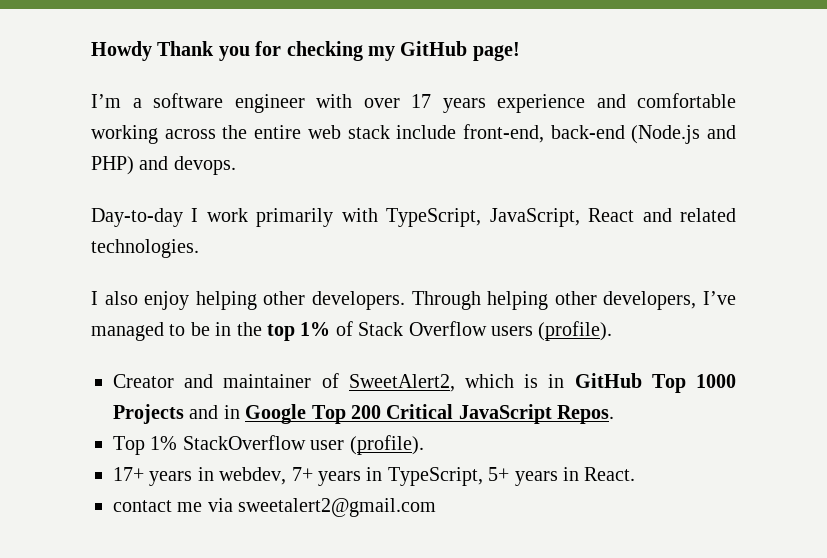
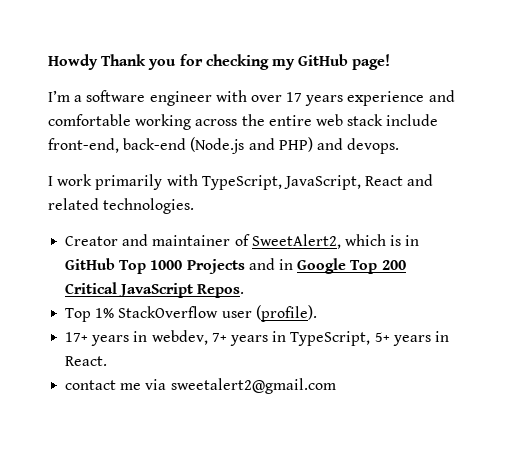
[91,208,183,227] Day-to-day -> (400, 146) none
[91,291,737,310] [91,321,613,341] // I also enjoy helping other developers. Through helping other developers, I’ve managed to be in the top 1% of Stack Overflow users (profile). -> (195, 206) none

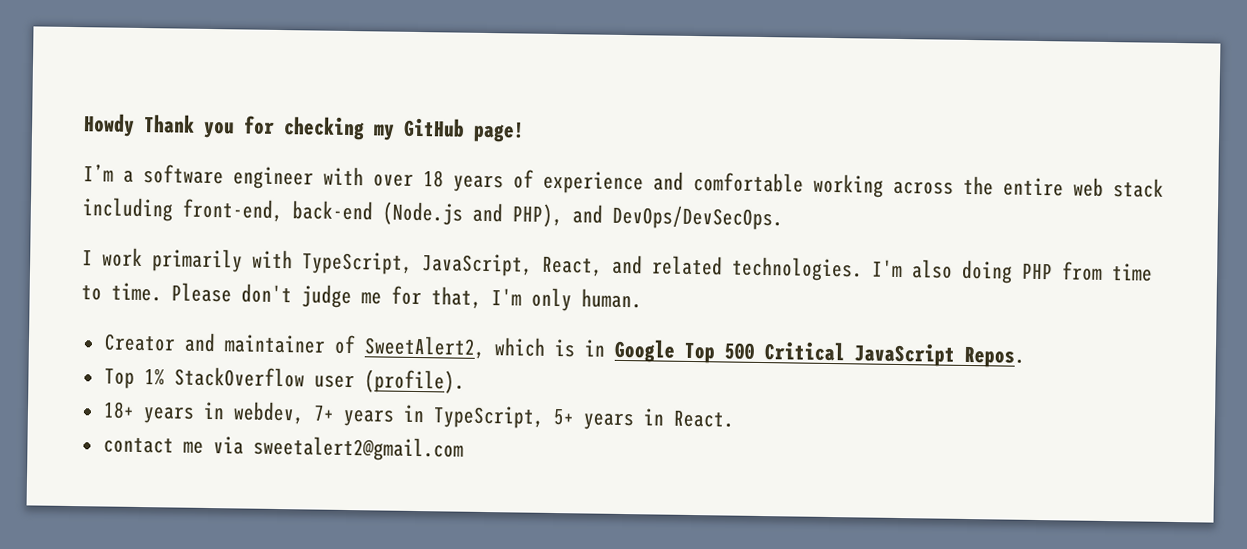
[286,92,344,106] 17 years -> [423,169,534,193] 18 years of
[386,114,439,126] include -> [82,197,174,222] including
[278,137,400,154] PHP) and devops. -> [512,203,783,231] PHP), and DevOps/DevSecOps.
[365,176,404,186] React -> [541,255,603,277] React,
(195, 206) none -> [871,259,1153,284] [81,282,642,312] I'm also doing PHP from time to time. Please don't judge me for that, I'm only human.
[65,258,293,274] GitHub Top 1000 Projects and in -> (606, 348) none
[381,260,406,270] 200 -> [723,342,756,360] 500
[65,332,89,342] 17+ -> [102,401,135,419] 18+

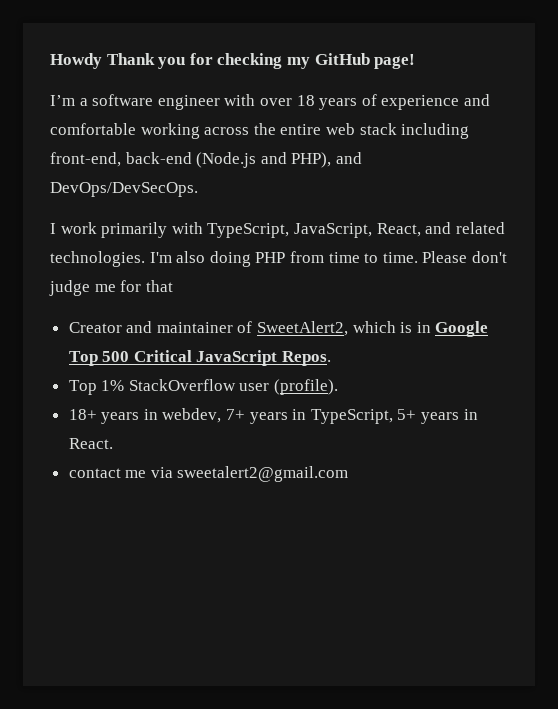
[431,286,642,312] that, I'm only human. -> [145,280,173,292] that

